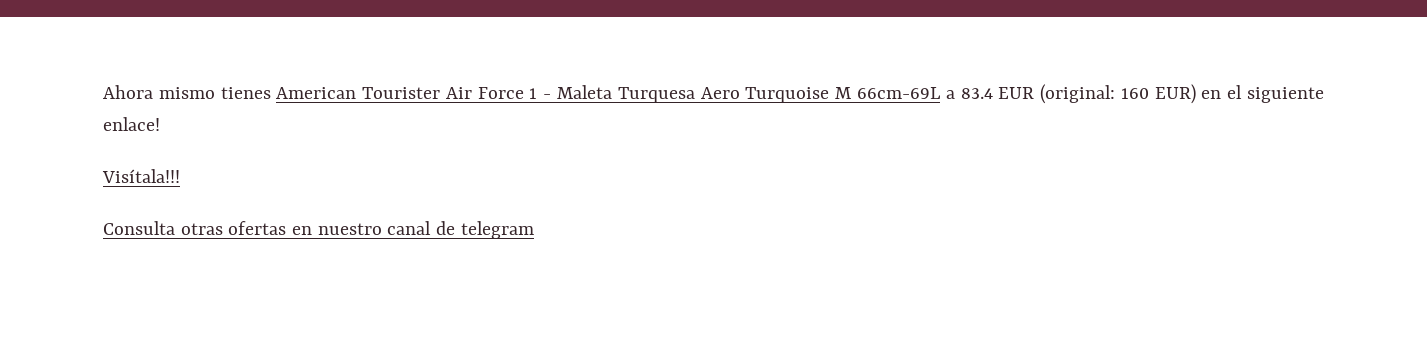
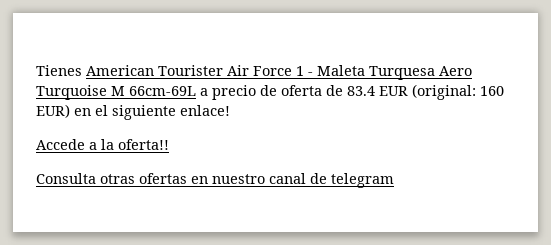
[103,85,271,99] Ahora mismo tienes -> [36,65,82,76] Tienes
(955, 94) none -> [212,85,343,100] precio de oferta de
[102,169,180,183] Visítala!!! -> [36,139,169,150] Accede a la oferta!!

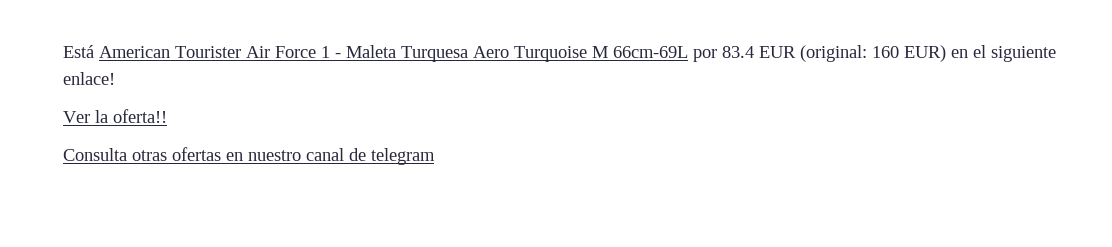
[36,65,82,76] Tienes -> [63,45,94,58] Está
[200,85,343,100] a precio de oferta de -> [693,49,717,62] por
[36,139,97,150] Accede a -> [63,111,90,123] Ver

